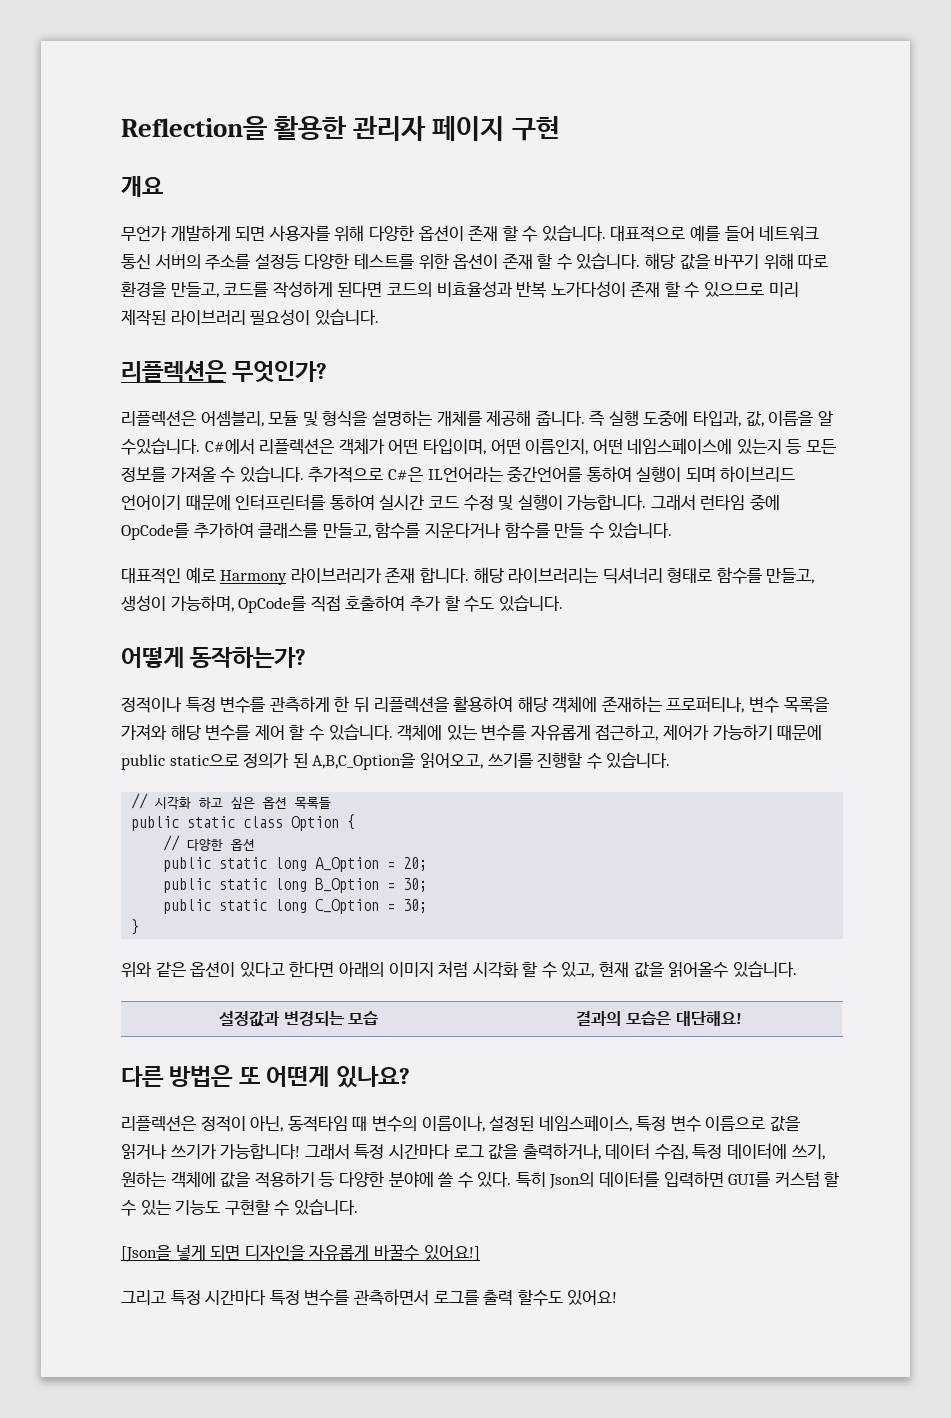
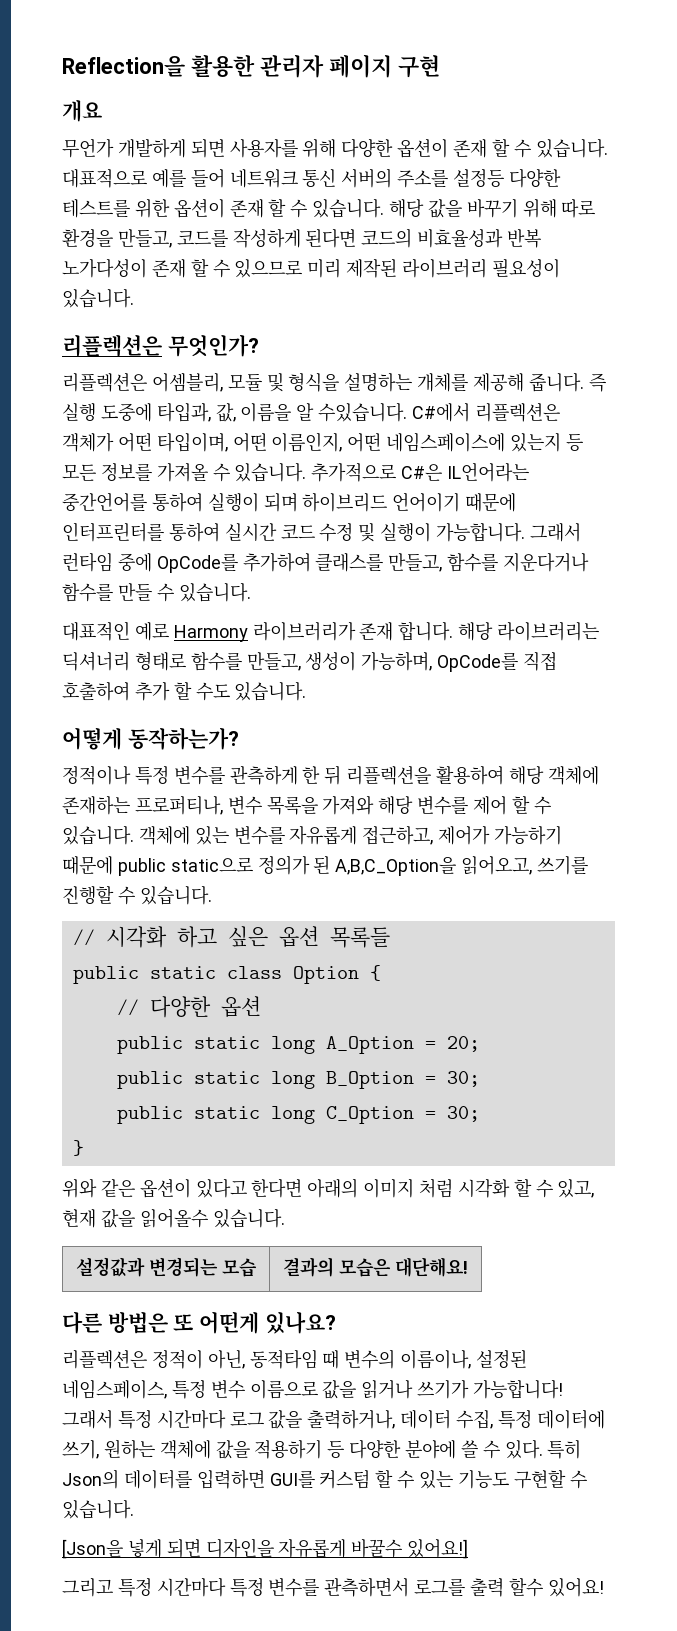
[517,1289,563,1306] 할수도 -> [508,1578,543,1597] 할수

